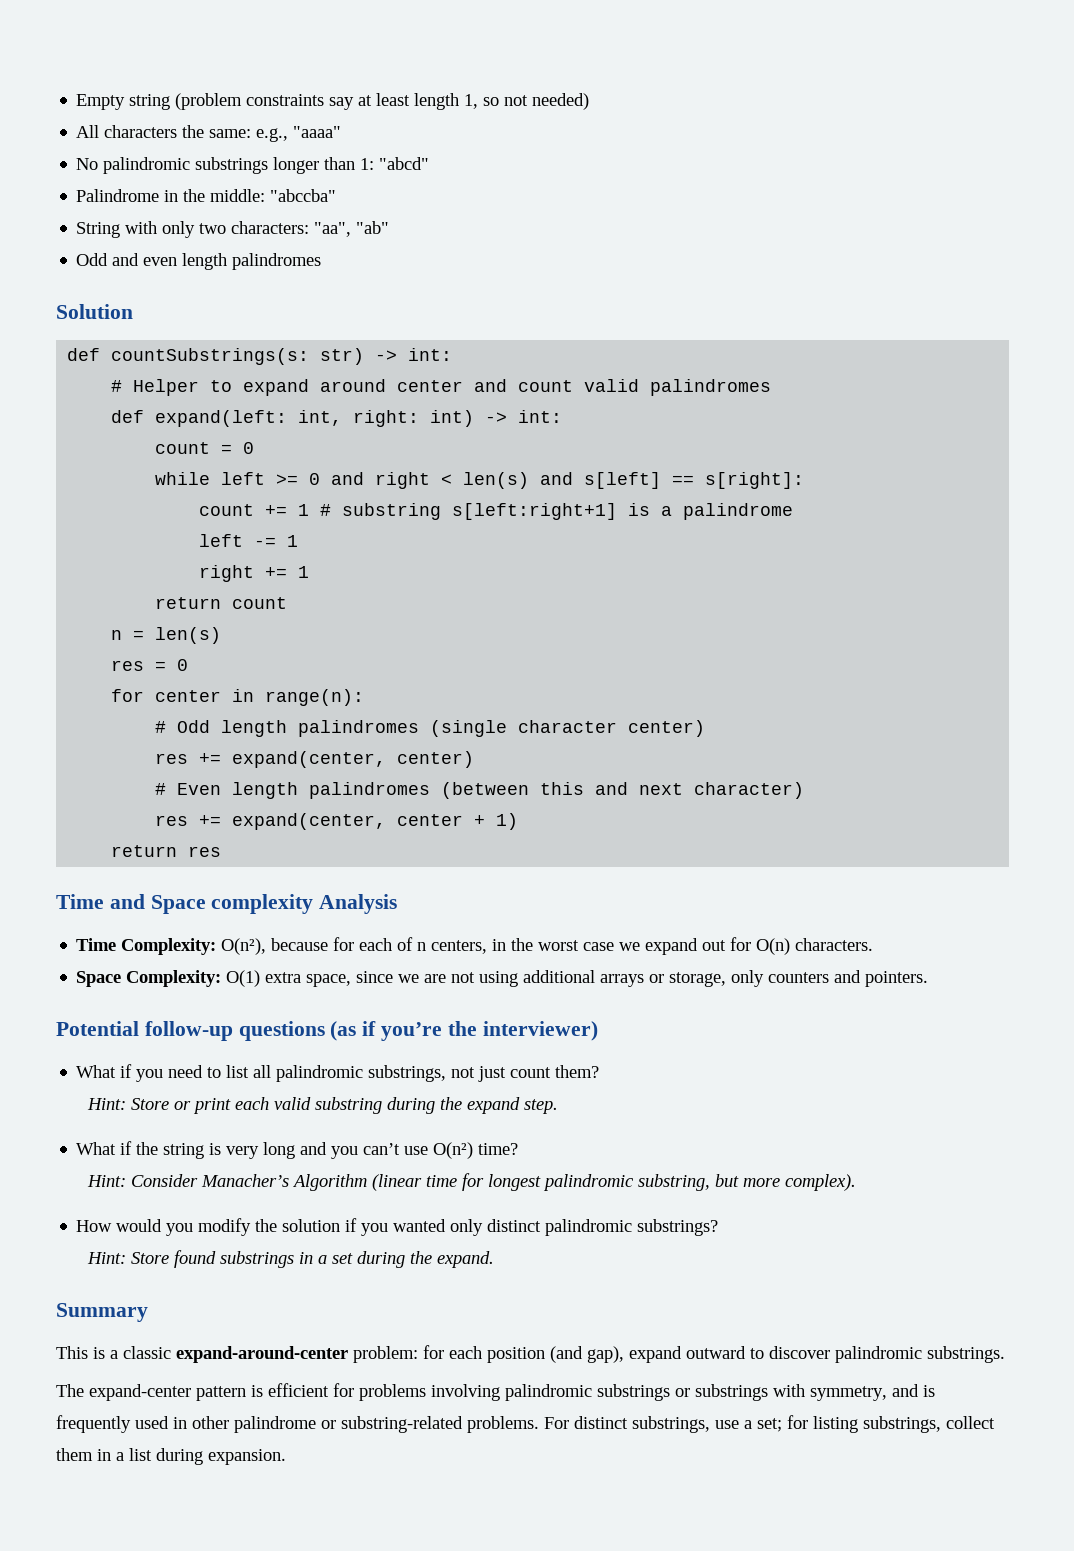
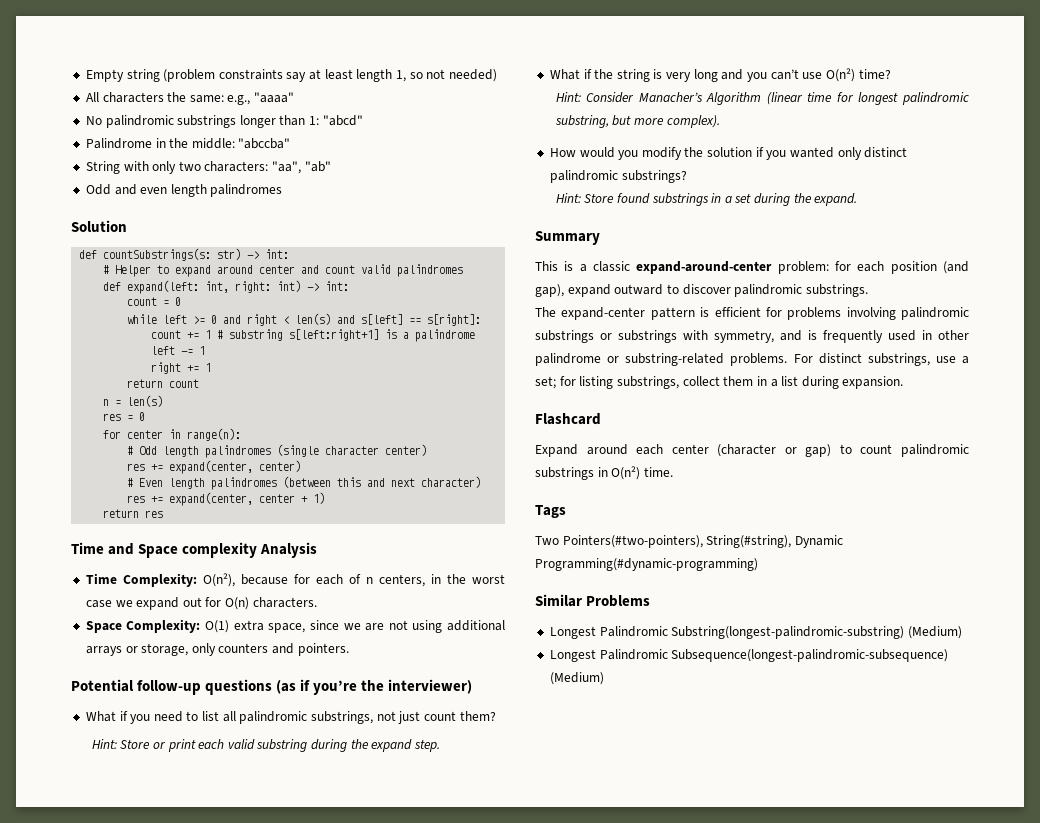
(286, 1457) none -> [535,413,601,425] [535,444,969,457] [535,466,673,480] [535,505,566,518] [535,535,843,548] [535,558,758,571] [535,594,651,607] [549,626,962,639] [549,649,949,662] [549,672,604,685] // Flashcard // Expand around each center (character or gap) to count palindromic substrings in O(n²) time. // Tags // Two Pointers(#two-pointers), String(#string), Dynamic Programming(#dynamic-programming) // Similar Problems // Longest Palindromic Substring(longest-palindromic-substring) (Medium) // Longest Palindromic Subsequence(longest-palindromic-subsequence) (Medium)

